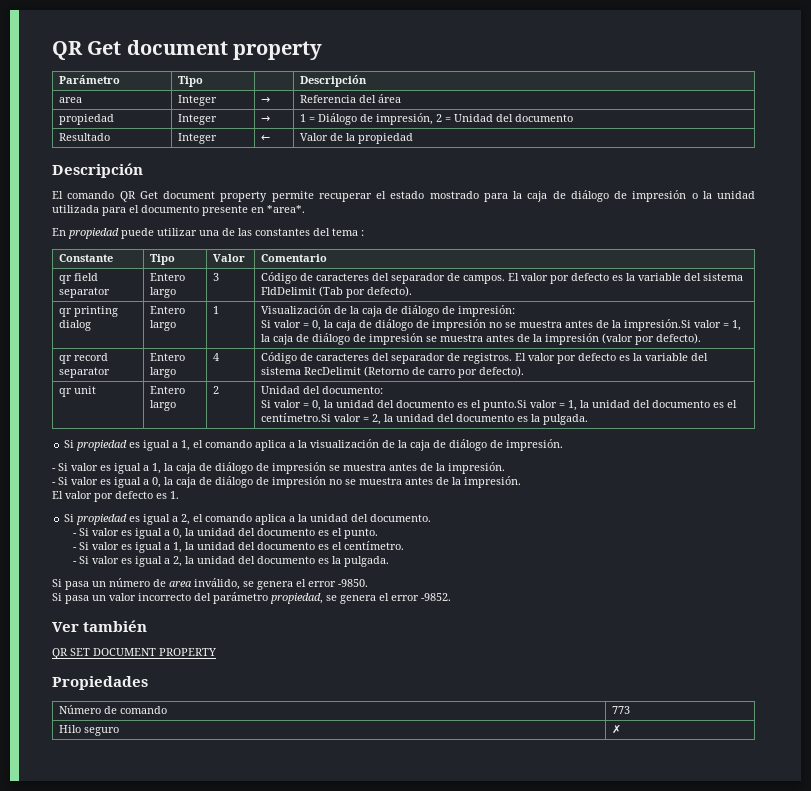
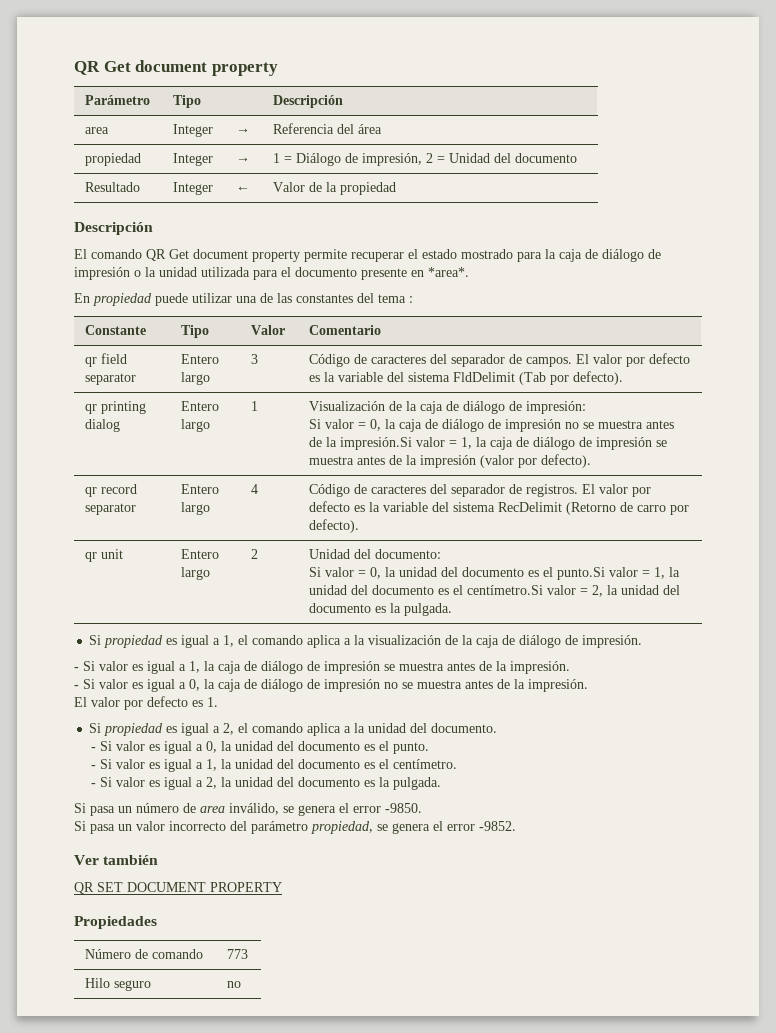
[612,724,622,734] ✗ -> [227,981,242,988] no

